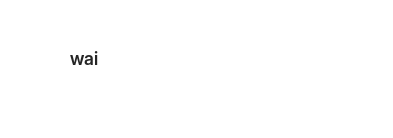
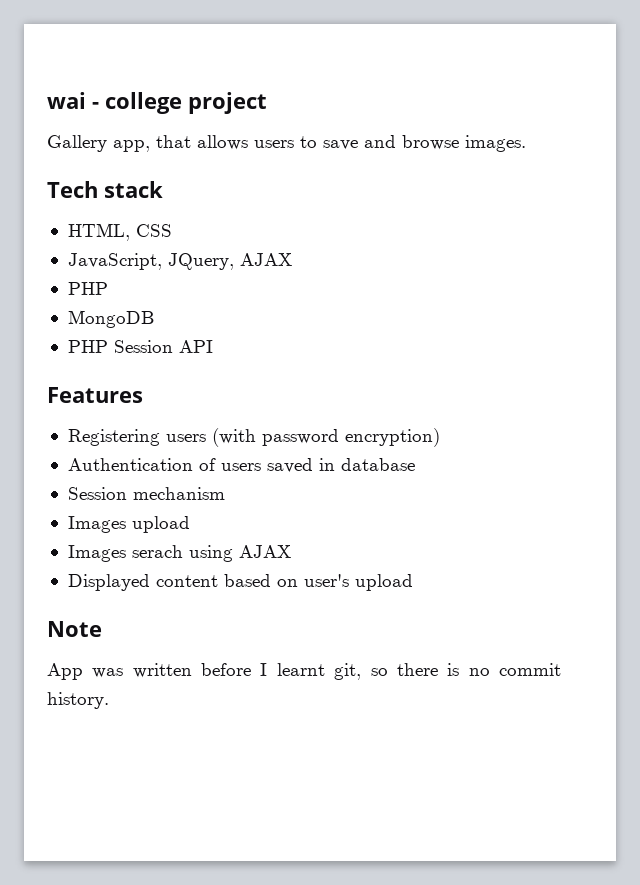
(98, 58) none -> [92,92,267,114] [47,135,526,152] [47,181,163,198] [67,223,172,241] [67,253,292,270] [67,282,108,295] [67,310,154,328] [67,340,213,353] [47,387,143,403] [67,428,440,447] [67,458,415,473] [67,487,225,500] [67,516,190,533] [67,545,291,562] [67,574,413,591] [47,621,102,637] [47,663,562,680] [47,692,109,709] - college project // Gallery app, that allows users to save and browse images. // Tech stack // HTML, CSS // JavaScript, JQuery, AJAX // PHP // MongoDB // PHP Session API // Features // Registering users (with password encryption) // Authentication of users saved in database // Session mechanism // Images upload // Images serach using AJAX // Displayed content based on user's upload // Note // App was written before I learnt git, so there is no commit history.

